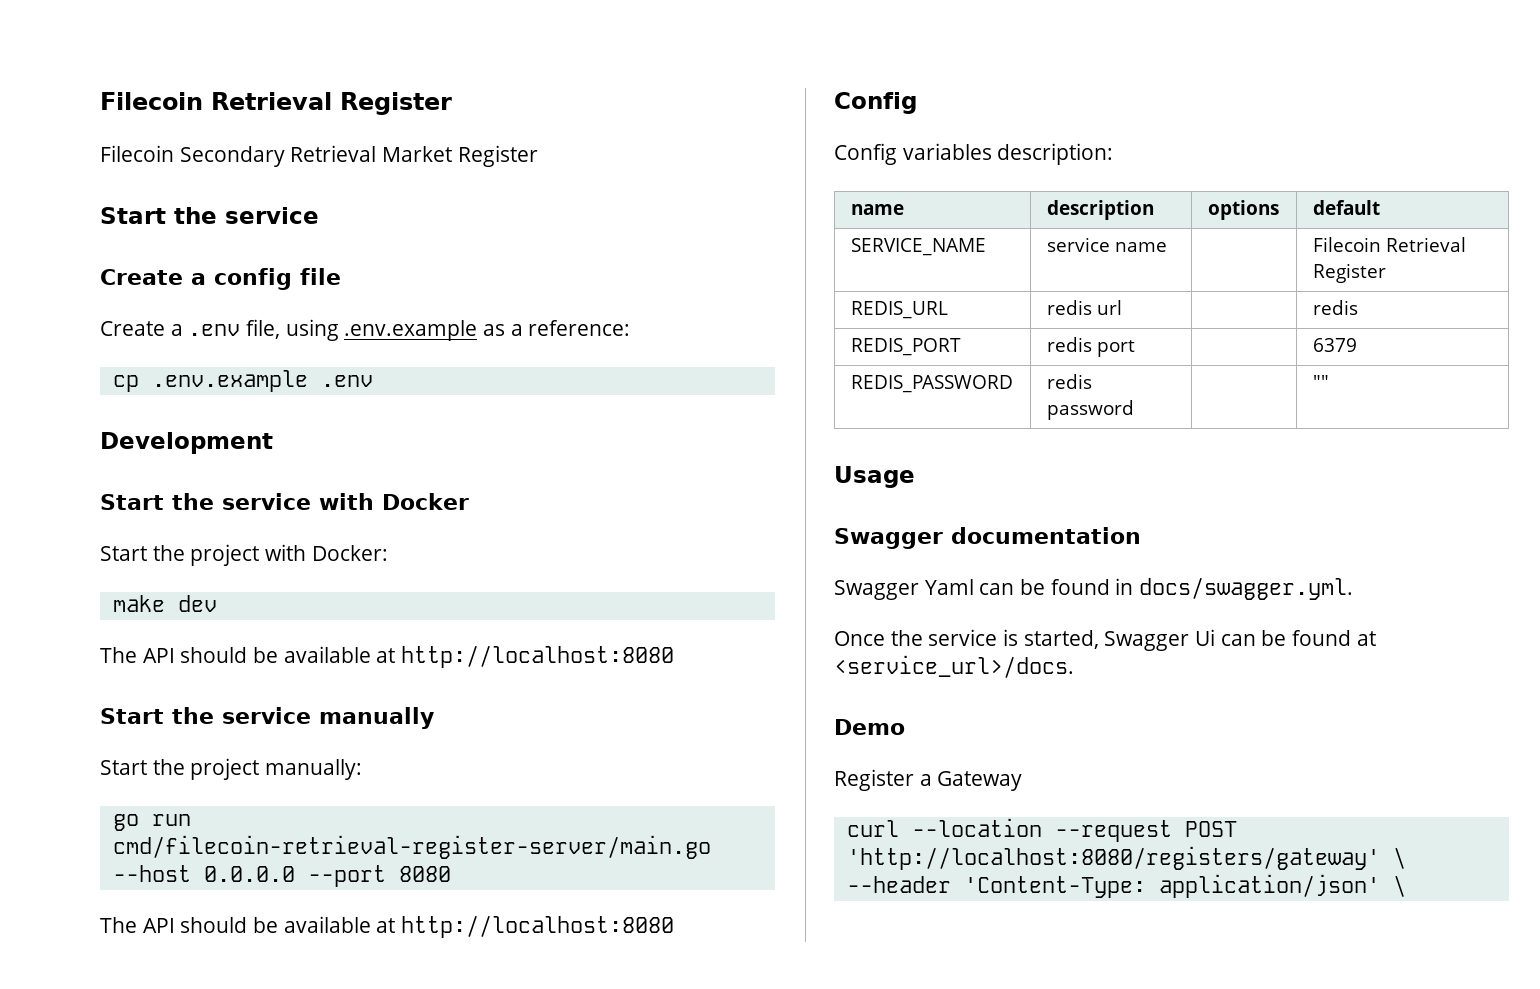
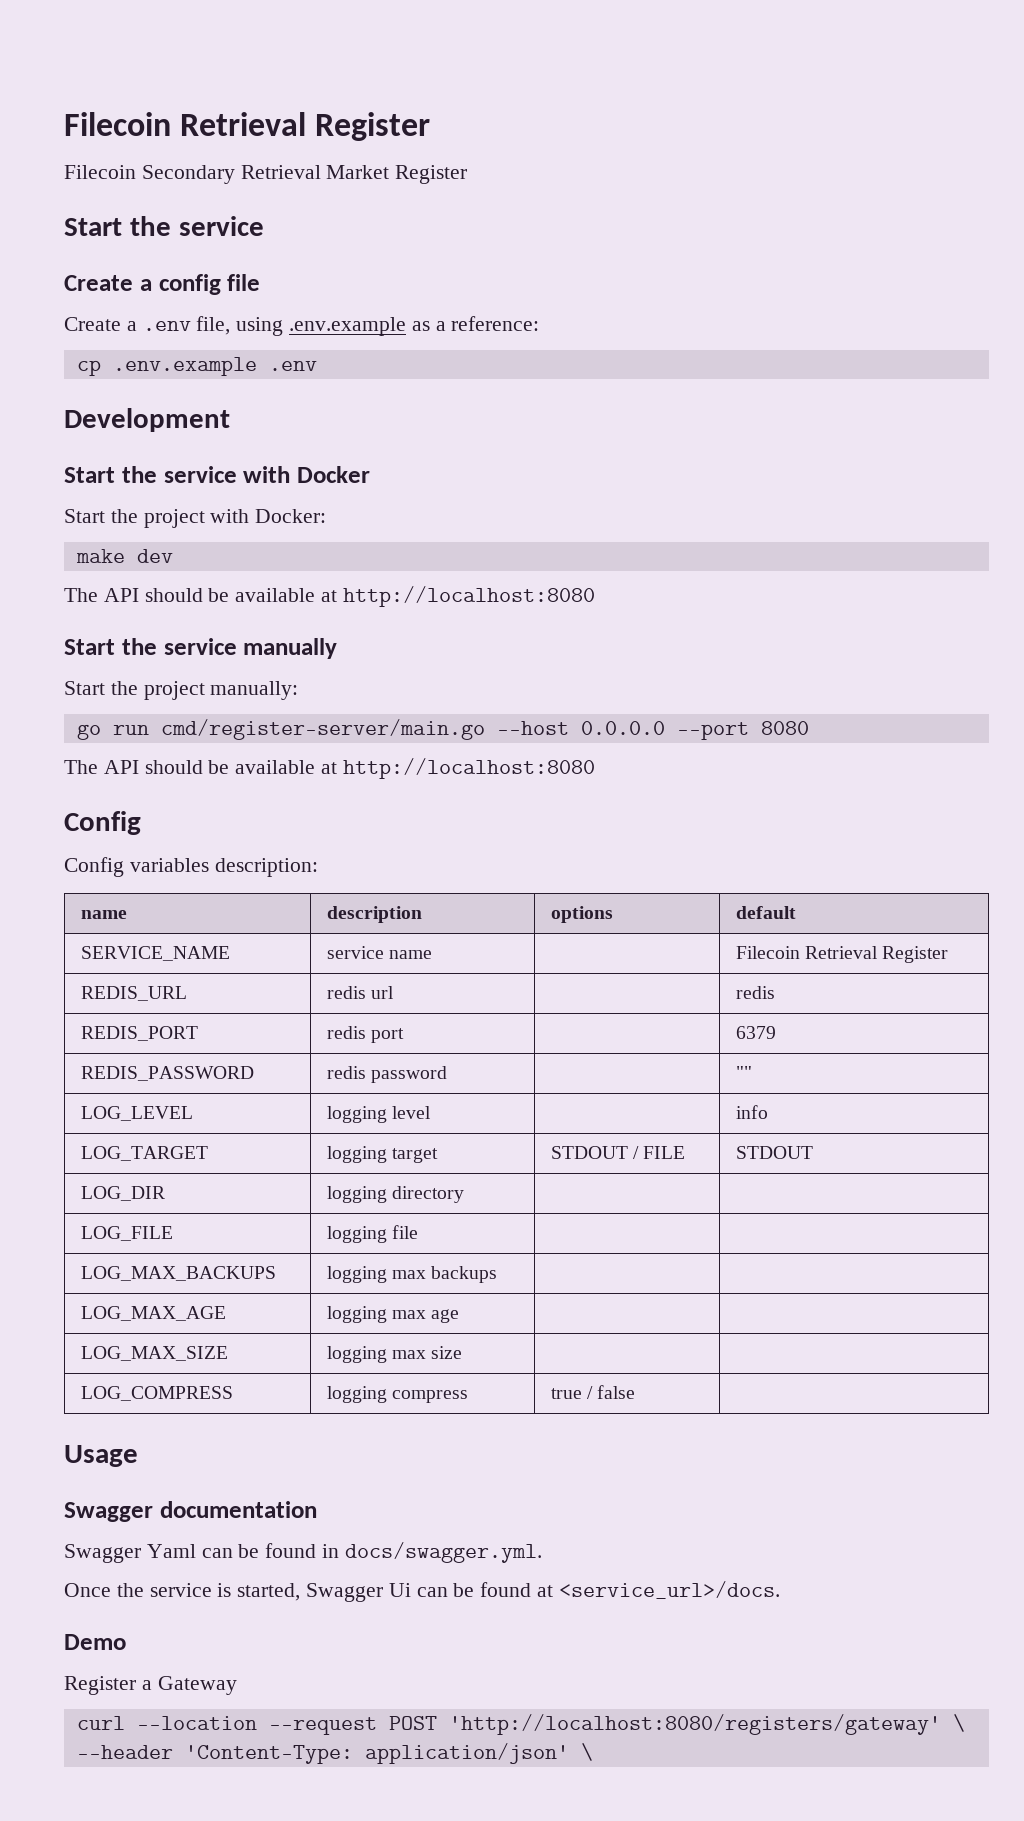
[112,835,711,859] cmd/filecoin-retrieval-register-server/main.go -> [160,719,485,740] cmd/register-server/main.go
(1329, 382) none -> [80,1106,193,1121] [326,1106,432,1123] [735,1105,768,1119] [80,1146,208,1161] [326,1146,439,1163] [550,1146,686,1159] [735,1146,813,1159] [80,1186,165,1201] [326,1186,465,1203] [80,1226,173,1241] [326,1225,419,1243] [80,1266,276,1281] [326,1266,498,1283] [80,1306,226,1321] [326,1306,460,1323] [80,1346,228,1361] [326,1346,463,1363] [80,1386,233,1401] [326,1386,469,1403] [550,1385,636,1399] // LOG_LEVEL | logging level | | info // LOG_TARGET | logging target | STDOUT / FILE | STDOUT // LOG_DIR | logging directory | | // LOG_FILE | logging file | | // LOG_MAX_BACKUPS | logging max backups | | // LOG_MAX_AGE | logging max age | | // LOG_MAX_SIZE | logging max size | | // LOG_COMPRESS | logging compress | true / false |

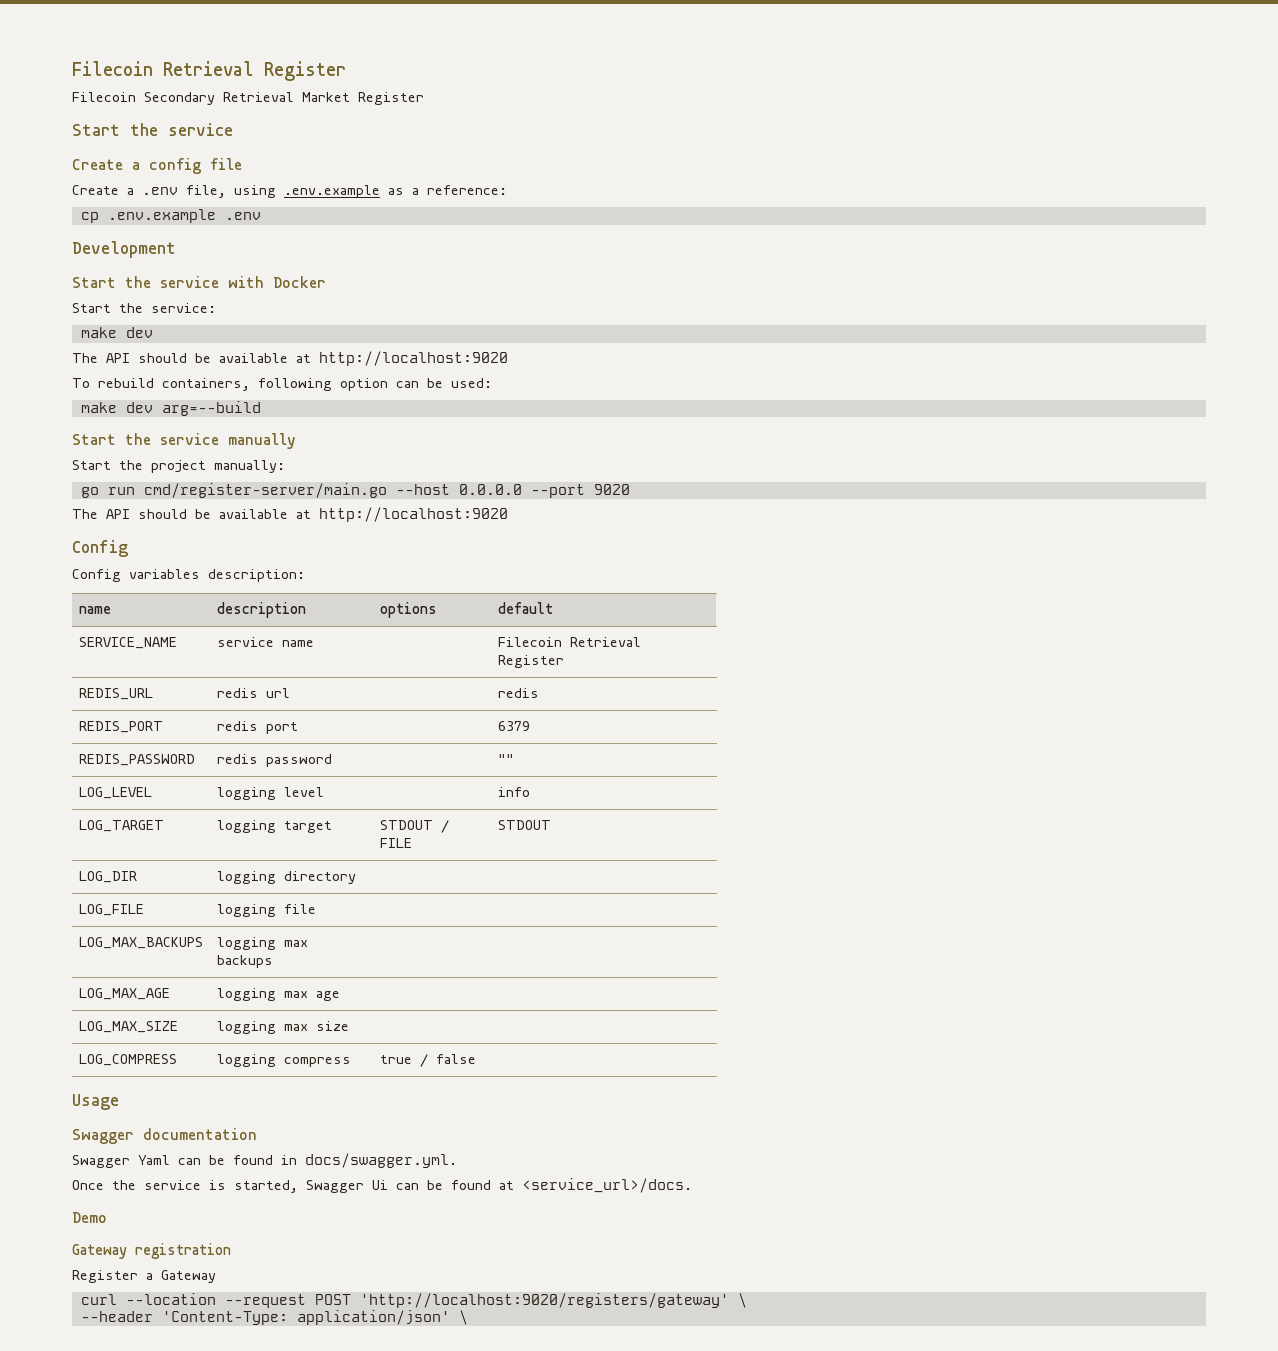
[143,509,327,528] project with Docker: -> [151,303,216,313] service:
[342,586,595,607] http://localhost:8080 -> [319,351,508,366] [72,378,492,391] [80,401,261,416] http://localhost:9020 // To rebuild containers, following option can be used: // make dev arg=--build
[760,721,809,735] [64,758,595,779] 8080 // The API should be available at http://localhost:8080 -> [593,484,630,495] [72,507,508,522] 9020 // The API should be available at http://localhost:9020
(126, 1642) none -> [72,1243,231,1259] // Gateway registration
[448,1714,941,1735] 'http://localhost:8080/registers/gateway' -> [359,1293,729,1308] 'http://localhost:9020/registers/gateway'

